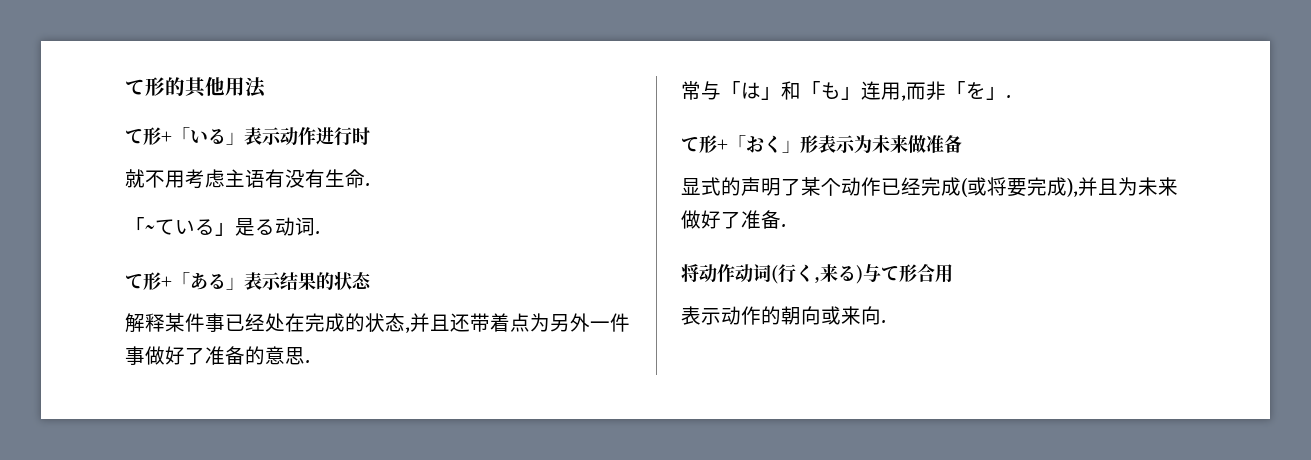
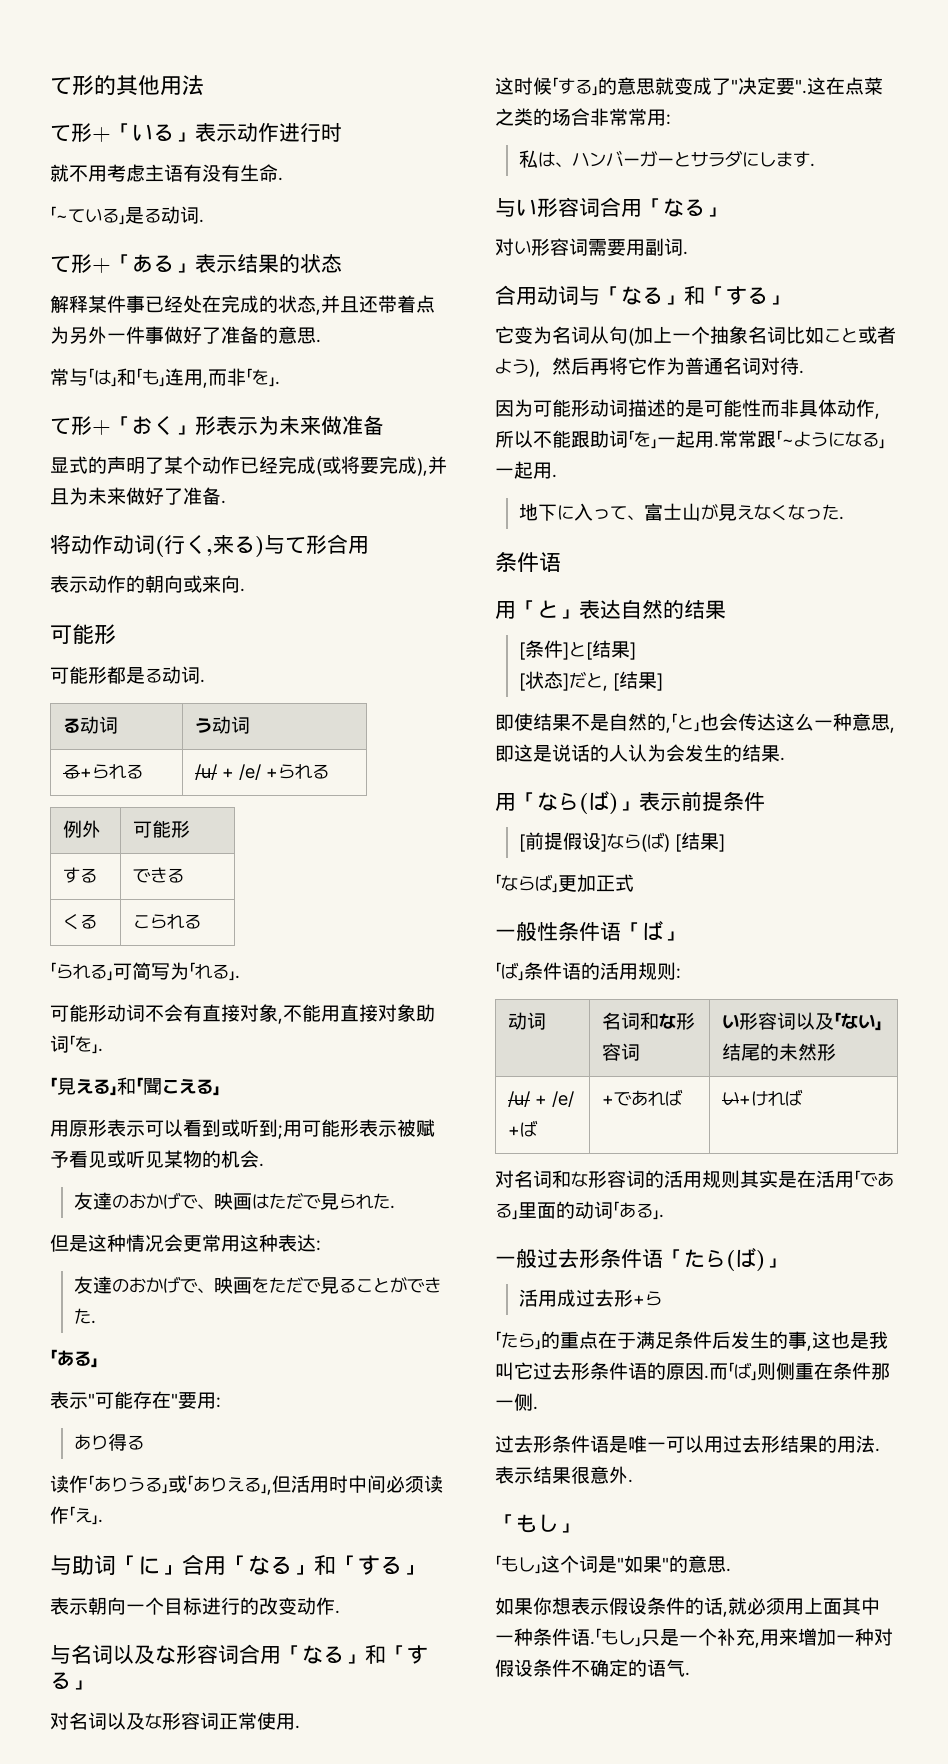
(886, 321) none -> [50,624,116,644] [50,666,205,684] [62,716,118,734] [194,716,250,734] [62,764,143,779] [194,764,329,780] [62,820,101,838] [132,820,190,838] [62,867,97,883] [132,867,184,883] [62,914,97,930] [132,914,201,929] [50,962,240,981] [50,1004,435,1024] [50,1035,103,1054] [50,1077,220,1096] [50,1119,435,1139] [50,1150,264,1168] [73,1192,395,1210] [50,1234,321,1252] [73,1276,441,1294] [73,1308,96,1324] [50,1349,98,1368] [50,1391,221,1409] [73,1433,144,1451] [50,1475,443,1495] [50,1506,103,1525] [50,1554,424,1575] [50,1597,340,1615] [50,1644,428,1664] [50,1672,92,1690] [50,1712,300,1730] [495,77,883,96] [495,108,671,126] [518,150,815,168] [495,197,726,217] [495,238,688,256] [495,285,789,305] [495,326,896,346] [495,357,804,377] [495,399,880,419] [495,430,885,449] [495,461,557,479] [518,503,844,521] [495,552,561,572] [495,599,726,619] [518,640,636,660] [518,671,663,691] [495,713,895,733] [495,744,785,762] [495,791,765,814] [518,832,725,852] [495,874,634,893] [495,921,684,941] [495,962,681,981] [507,1012,546,1030] [601,1012,695,1030] [601,1043,640,1061] [721,1012,882,1031] [721,1043,836,1061] [507,1091,574,1107] [507,1120,538,1137] [601,1089,683,1106] [721,1089,803,1106] [495,1170,894,1188] [495,1201,664,1220] [495,1248,786,1271] [518,1289,662,1307] [495,1331,888,1351] [495,1362,890,1381] [495,1393,538,1411] [495,1435,880,1453] [495,1466,633,1484] [495,1514,579,1533] [495,1555,731,1574] [495,1597,880,1617] [495,1628,893,1648] [495,1659,690,1677] // 可能形 // 可能形都是る动词. // る动词 | う动词 // る+られる | /u/ + /e/ +られる // 例外 | 可能形 // する | できる // くる | こられる // 「られる」可简写为「れる」. // 可能形动词不会有直接对象,不能用直接对象助词「を」. // 「見える」和「聞こえる」 // 用原形表示可以看到或听到;用可能形表示被赋予看见或听见某物的机会. // 友達のおかげで、映画はただで見られた. // 但是这种情况会更常用这种表达: // 友達のおかげで、映画をただで見ることができた. // 「ある」 // 表示"可能存在"要用: // あり得る // 读作「ありうる」或「ありえる」,但活用时中间必须读作「え」. // 与助词「に」合用「なる」和「する」 // 表示朝向一个目标进行的改变动作. // 与名词以及な形容词合用「なる」和「する」 // 对名词以及な形容词正常使用. // 这时候「する」的意思就变成了"决定要".这在点菜之类的场合非常常用: // 私は、ハンバーガーとサラダにします. // 与い形容词合用「なる」 // 对い形容词需要用副词. // 合用动词与「なる」和「する」 // 它变为名词从句(加上一个抽象名词比如こと或者よう)，然后再将它作为普通名词对待. // 因为可能形动词描述的是可能性而非具体动作,所以不能跟助词「を」一起用.常常跟「~ようになる」一起用. // 地下に入って、富士山が見えなくなった. // 条件语 // 用「と」表达自然的结果 // [条件]と[结果] // [状态]だと, [结果] // 即使结果不是自然的,「と」也会传达这么一种意思,即这是说话的人认为会发生的结果. // 用「なら(ば)」表示前提条件 // [前提假设]なら(ば) [结果] // 「ならば」更加正式 // 一般性条件语「ば」 // 「ば」条件语的活用规则: // 动词 | 名词和な形容词 | い形容词以及「ない」结尾的未然形 // /u/ + /e/ +ば | +であれば | い+ければ // 对名词和な形容词的活用规则其实是在活用「である」里面的动词「ある」. // 一般过去形条件语「たら(ば)」 // 活用成过去形+ら // 「たら」的重点在于满足条件后发生的事,这也是我叫它过去形条件语的原因.而「ば」则侧重在条件那一侧. // 过去形条件语是唯一可以用过去形结果的用法.表示结果很意外. // 「もし」 // 「もし」这个词是"如果"的意思. // 如果你想表示假设条件的话,就必须用上面其中一种条件语.「もし」只是一个补充,用来增加一种对假设条件不确定的语气.

